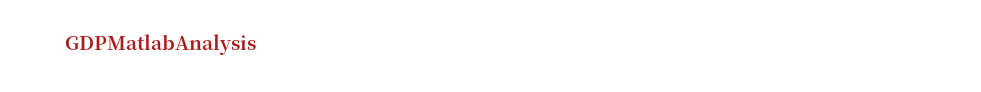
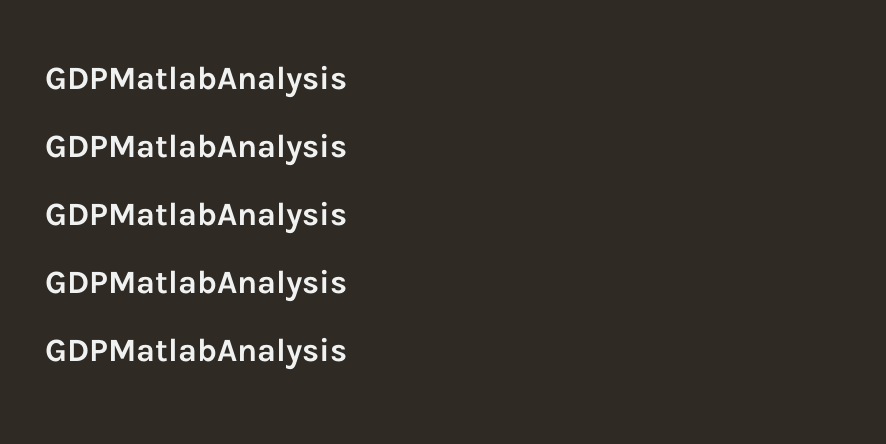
[65,34,256,55] GDPMatlabAnalysis -> [45,65,347,98] [45,133,347,166] [45,201,347,234] [45,269,347,302] [45,337,347,370] GDPMatlabAnalysis // GDPMatlabAnalysis // GDPMatlabAnalysis // GDPMatlabAnalysis // GDPMatlabAnalysis

